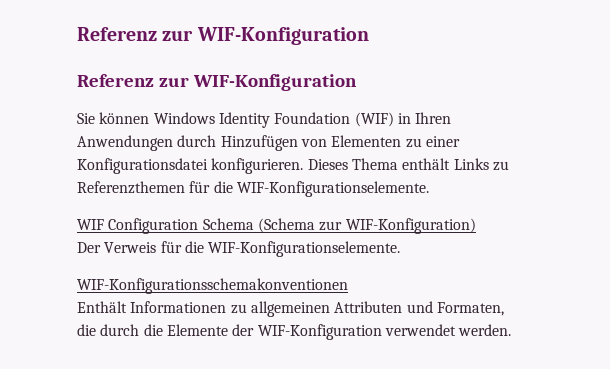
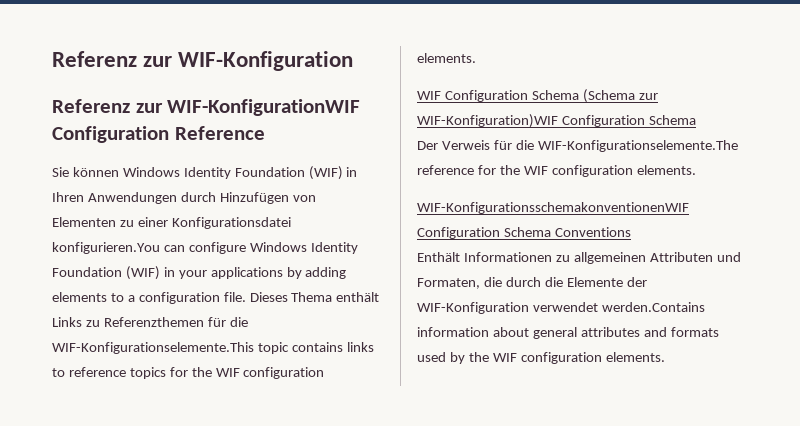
[192,74,357,91] WIF-Konfiguration -> [167,99,361,116] [52,126,265,143] WIF-KonfigurationWIF Configuration Reference
[211,158,304,174] konfigurieren. -> [52,242,358,254] [52,266,347,280] [52,292,246,304] konfigurieren.You can configure Windows Identity Foundation (WIF) in your applications by adding elements to a configuration file.
[236,181,429,197] WIF-Konfigurationselemente. -> [52,342,374,354] [52,367,325,379] [417,53,476,63] WIF-Konfigurationselemente.This topic contains links to reference topics for the WIF configuration elements.
[345,218,476,234] WIF-Konfiguration) -> [417,114,696,128] WIF-Konfiguration)WIF Configuration Schema
[208,241,401,257] [77,278,348,294] WIF-Konfigurationselemente. // WIF-Konfigurationsschemakonventionen -> [537,140,738,152] [417,165,696,177] [417,202,689,214] [417,227,631,239] WIF-Konfigurationselemente.The reference for the WIF configuration elements. // WIF-KonfigurationsschemakonventionenWIF Configuration Schema Conventions
[458,324,512,336] werden. -> [601,302,705,312] [417,327,719,339] [417,352,665,364] werden.Contains information about general attributes and formats used by the WIF configuration elements.

